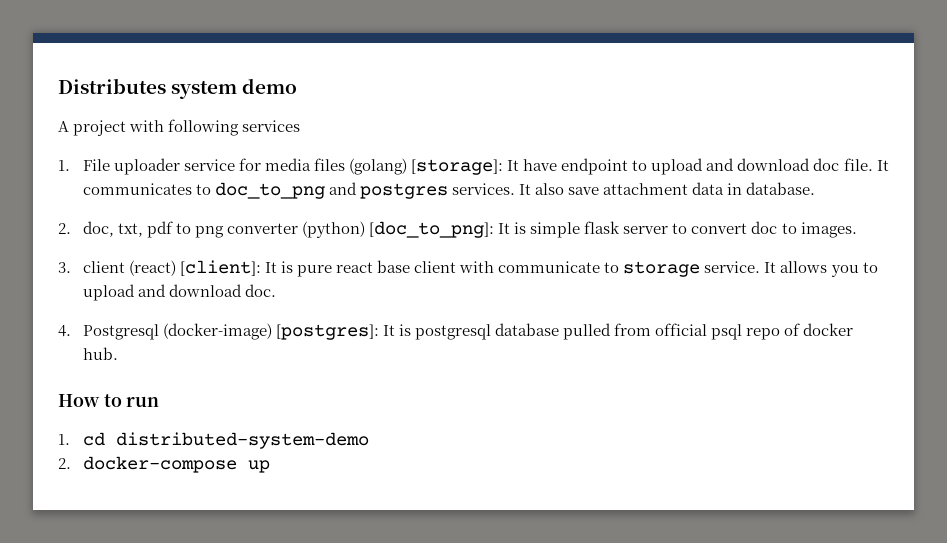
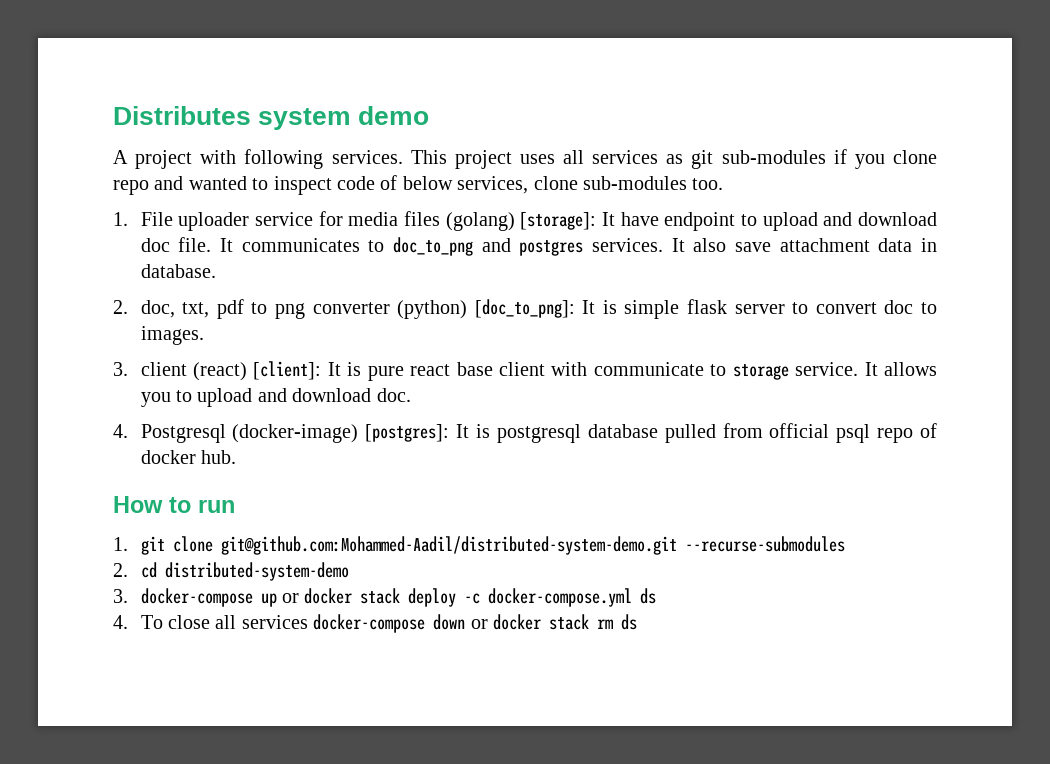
[242,120,301,132] services -> [331,149,937,169] [113,175,724,195] services. This project uses all services as git sub-modules if you clone repo and wanted to inspect code of below services, clone sub-modules too.
(70, 439) none -> [140,536,845,555] [113,563,128,577] git clone git@github.com:Mohammed-Aadil/distributed-system-demo.git --recurse-submodules // 2.
[58,458,71,469] 2. -> [113,589,128,603] 3.
(270, 466) none -> [281,588,657,607] [113,614,637,633] or docker stack deploy -c docker-compose.yml ds // 4. To close all services docker-compose down or docker stack rm ds

